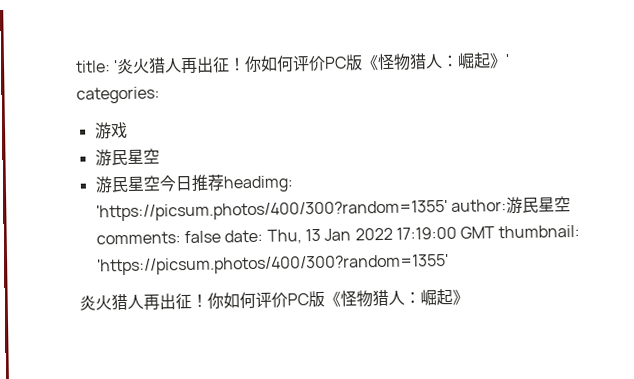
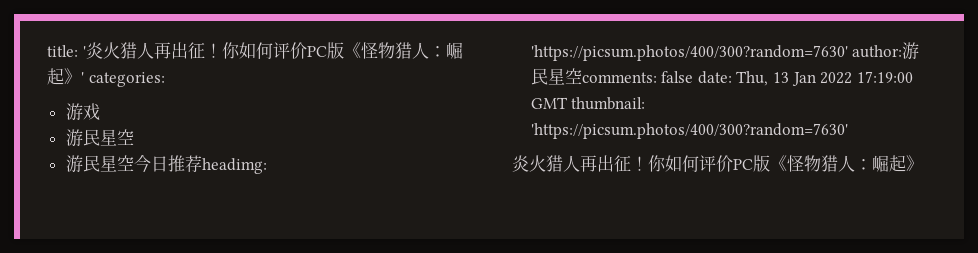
[95,199,448,222] 'https://picsum.photos/400/300?random=1355' -> [530,45,848,61] 'https://picsum.photos/400/300?random=7630'
[96,253,449,276] 'https://picsum.photos/400/300?random=1355' -> [530,123,848,139] 'https://picsum.photos/400/300?random=7630'

